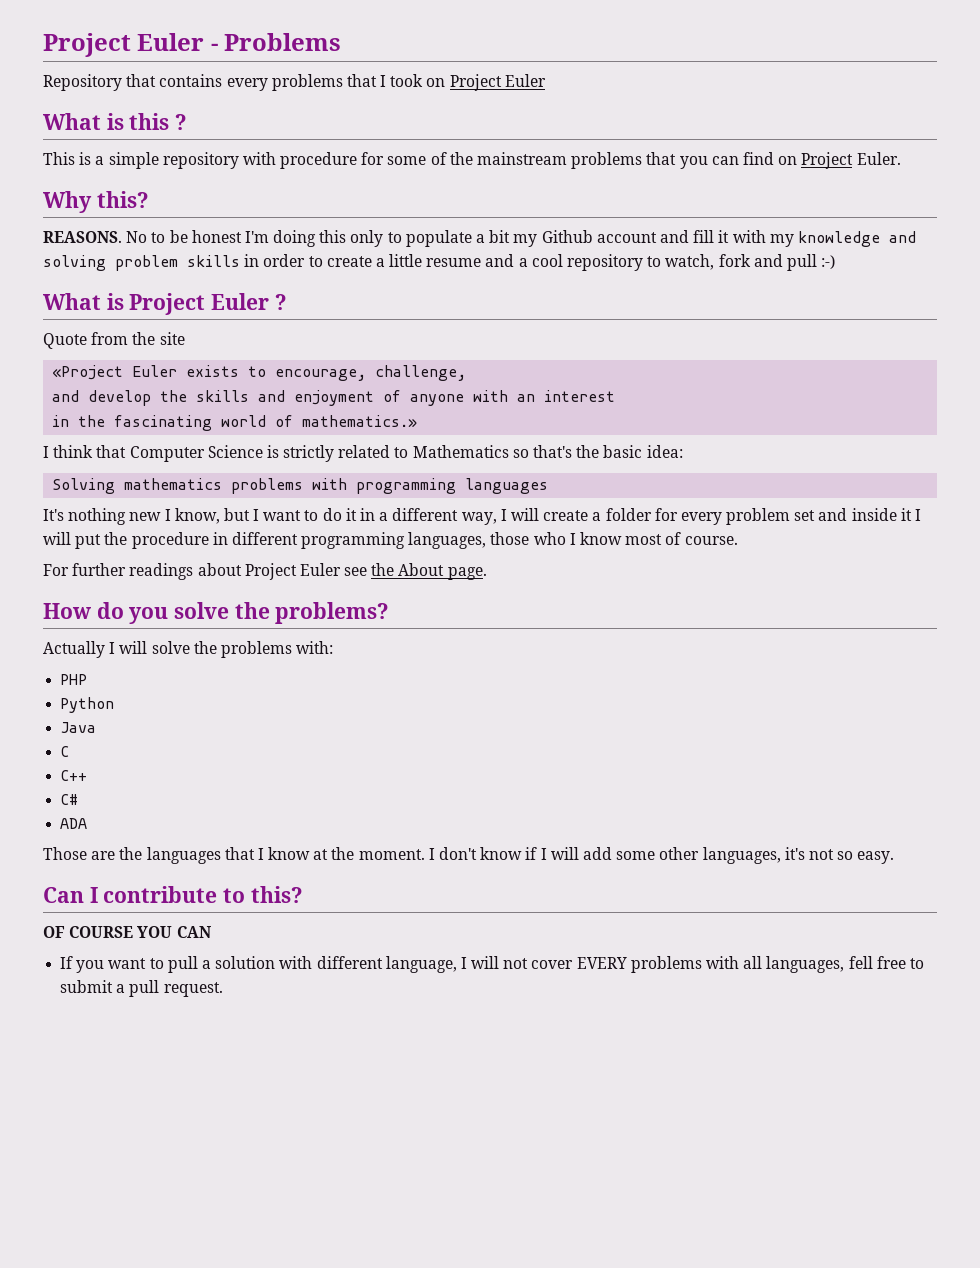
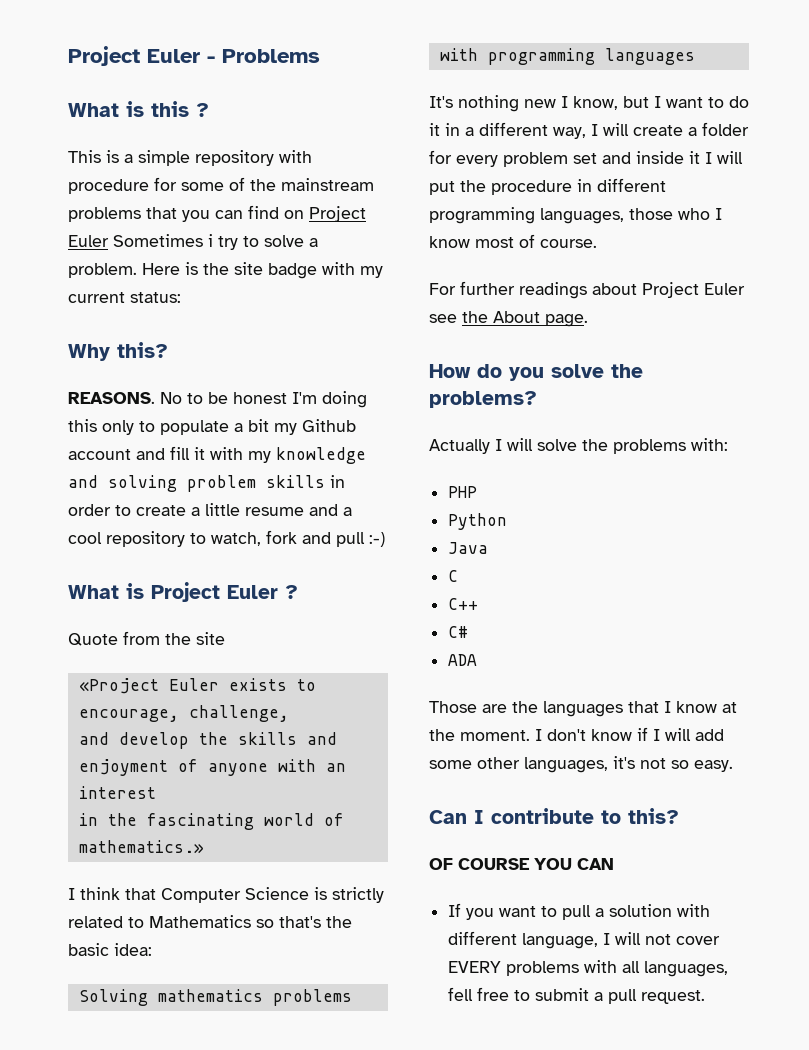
[43,74,546,91] // Repository that contains every problems that I took on Project Euler -> (320, 56) none
[856,152,901,165] Euler. -> [68,234,318,250] [68,262,383,279] [68,292,181,303] Euler Sometimes i try to solve a problem. Here is the site badge with my current status:

